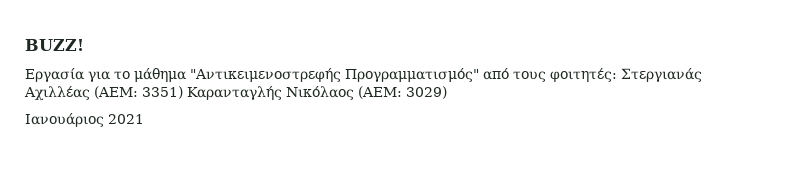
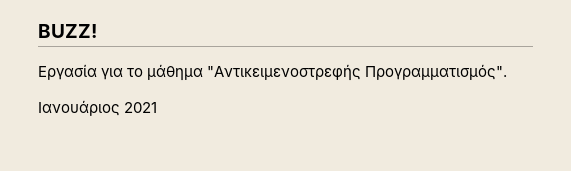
[345,68,702,82] [24,86,447,101] Προγραμματισμός" από τους φοιτητές: Στεργιανάς Αχιλλέας (ΑΕΜ: 3351) Καρανταγλής Νικόλαος (ΑΕΜ: 3029) -> [365,64,508,80] Προγραμματισμός".

